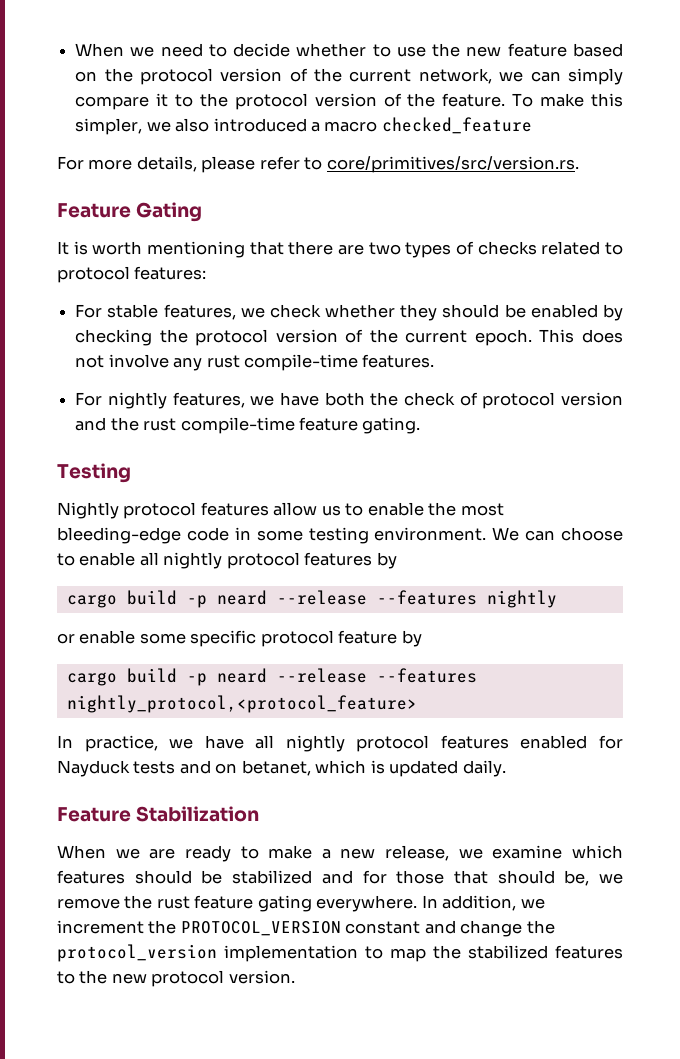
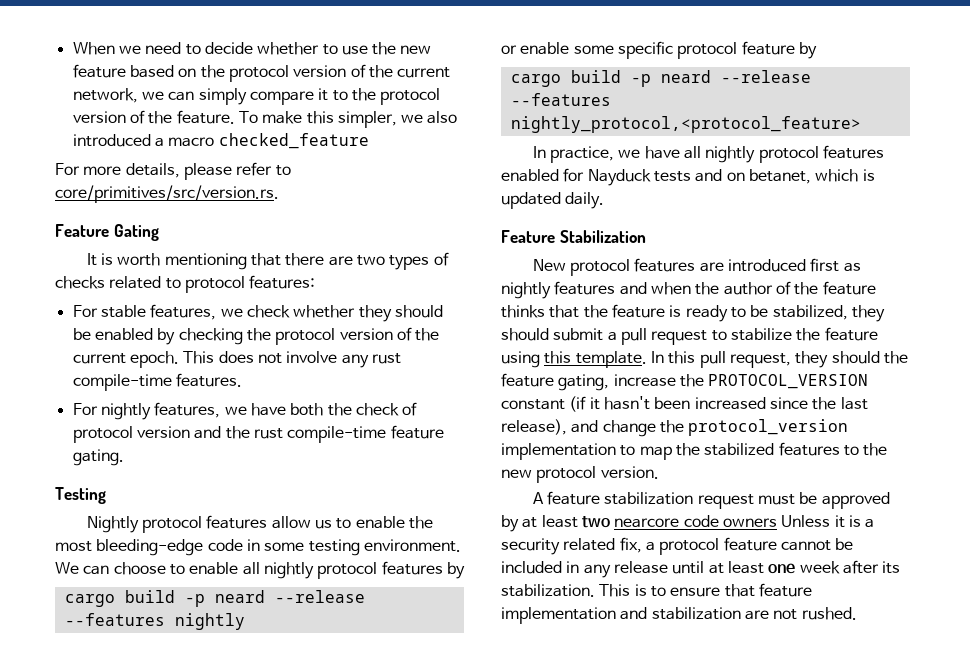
[57,845,623,862] [57,870,623,886] [57,895,545,912] [57,920,421,936] When we are ready to make a new release, we examine which features should be stabilized and for those that should be, we remove the rust feature gating everywhere. In addition, we increment the PROTOCOL_VERSION constant -> [532,258,861,276] [501,281,876,299] [501,304,885,322] [501,327,878,345] [501,351,908,368] [501,373,869,391] [501,396,868,412] [501,419,567,435] New protocol features are introduced first as nightly features and when the author of the feature thinks that the feature is ready to be stabilized, they should submit a pull request to stabilize the feature using this template. In this pull request, they should the feature gating, increase the PROTOCOL_VERSION constant (if it hasn't been increased since the last release),
(295, 977) none -> [532,491,890,509] [501,515,875,532] [501,537,854,555] [501,560,901,578] [501,583,812,597] [501,607,857,624] // A feature stabilization request must be approved by at least two nearcore code owners Unless it is a security related fix, a protocol feature cannot be included in any release until at least one week after its stabilization. This is to ensure that feature implementation and stabilization are not rushed.

